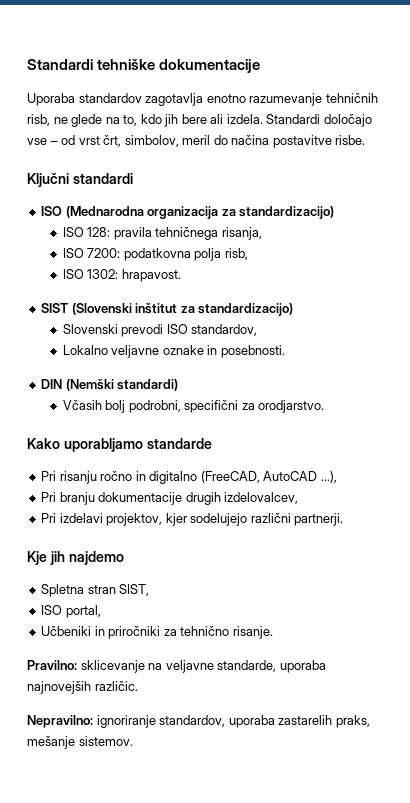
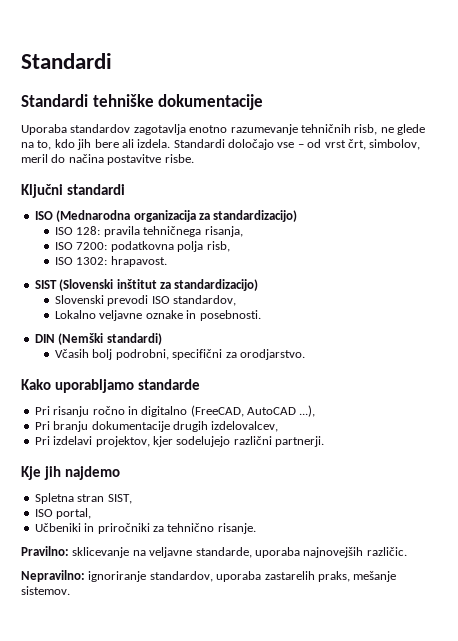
[27,59,93,70] Standardi -> [21,53,112,69] [21,94,88,107] Standardi // Standardi

